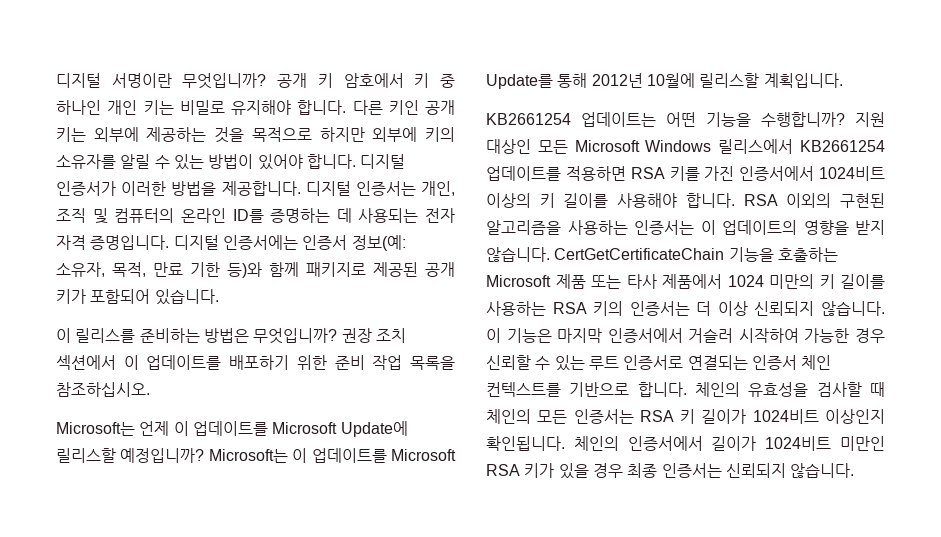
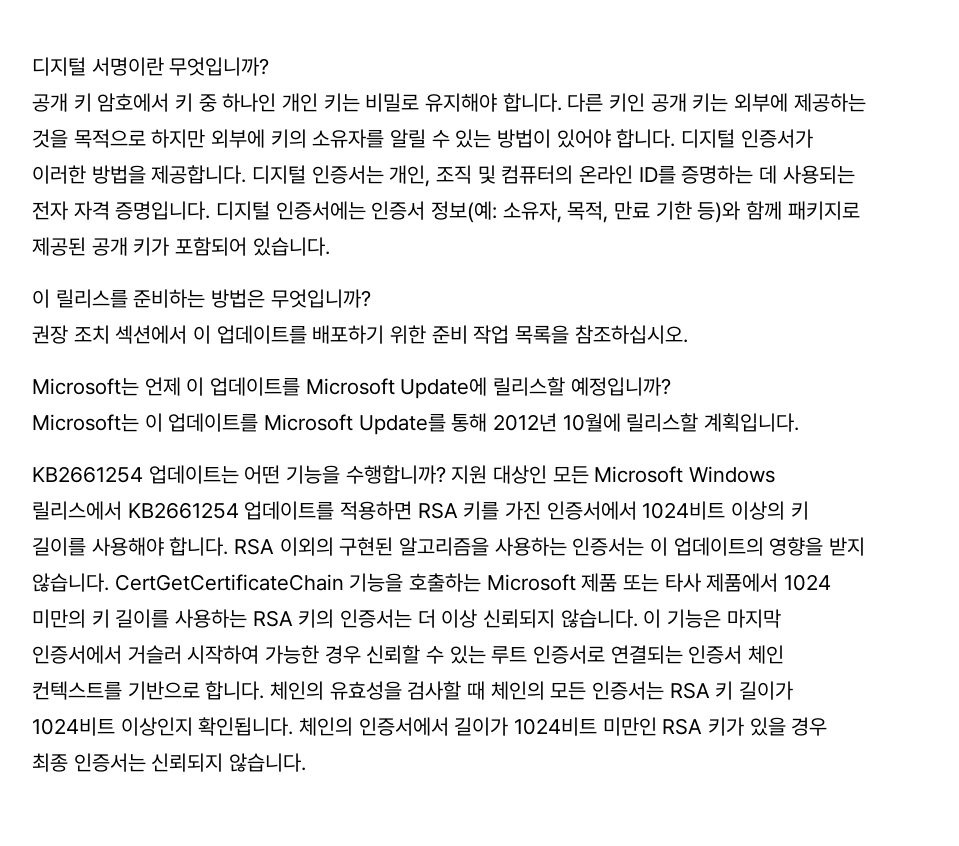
(267, 81) none -> (270, 66) //
(338, 336) none -> (371, 298) //
(205, 455) none -> (671, 386) //

